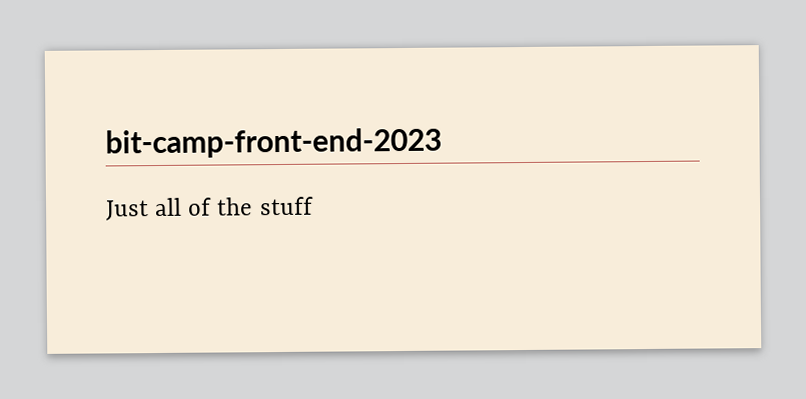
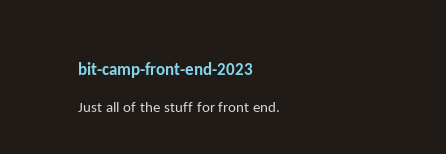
(314, 206) none -> [196,102,281,112] for front end.

